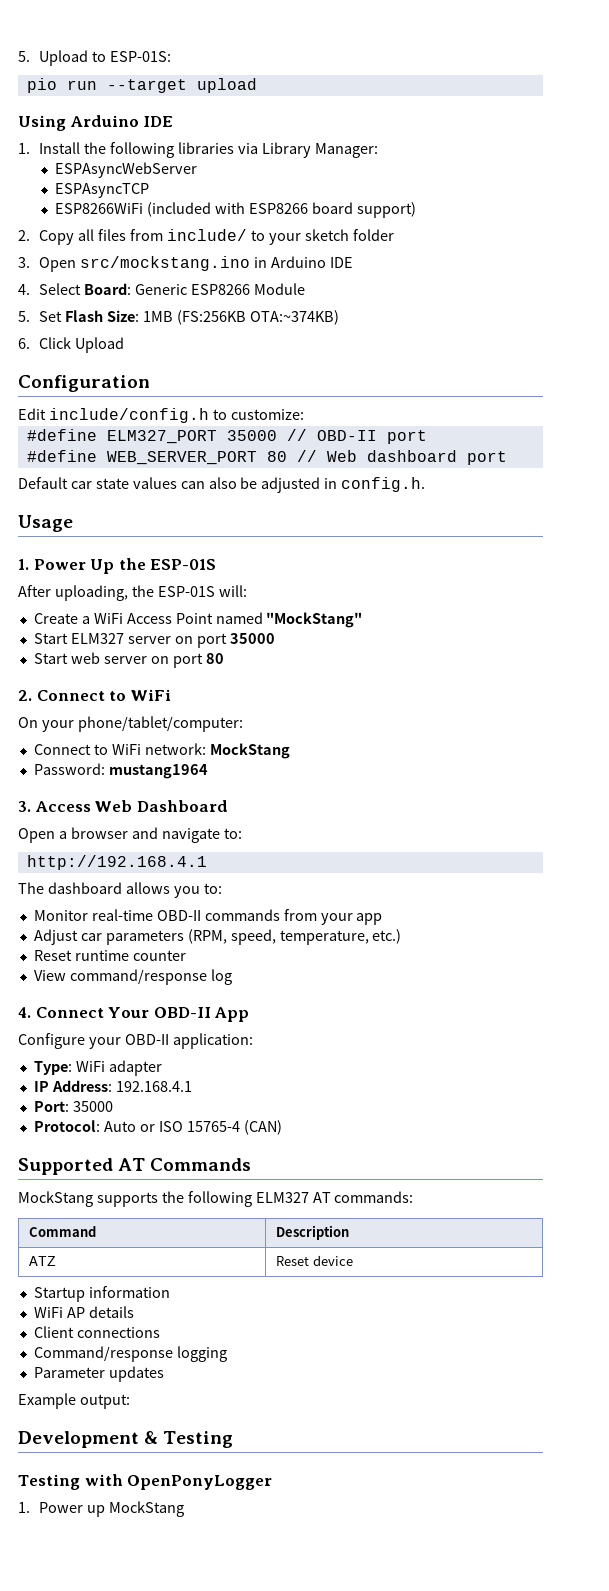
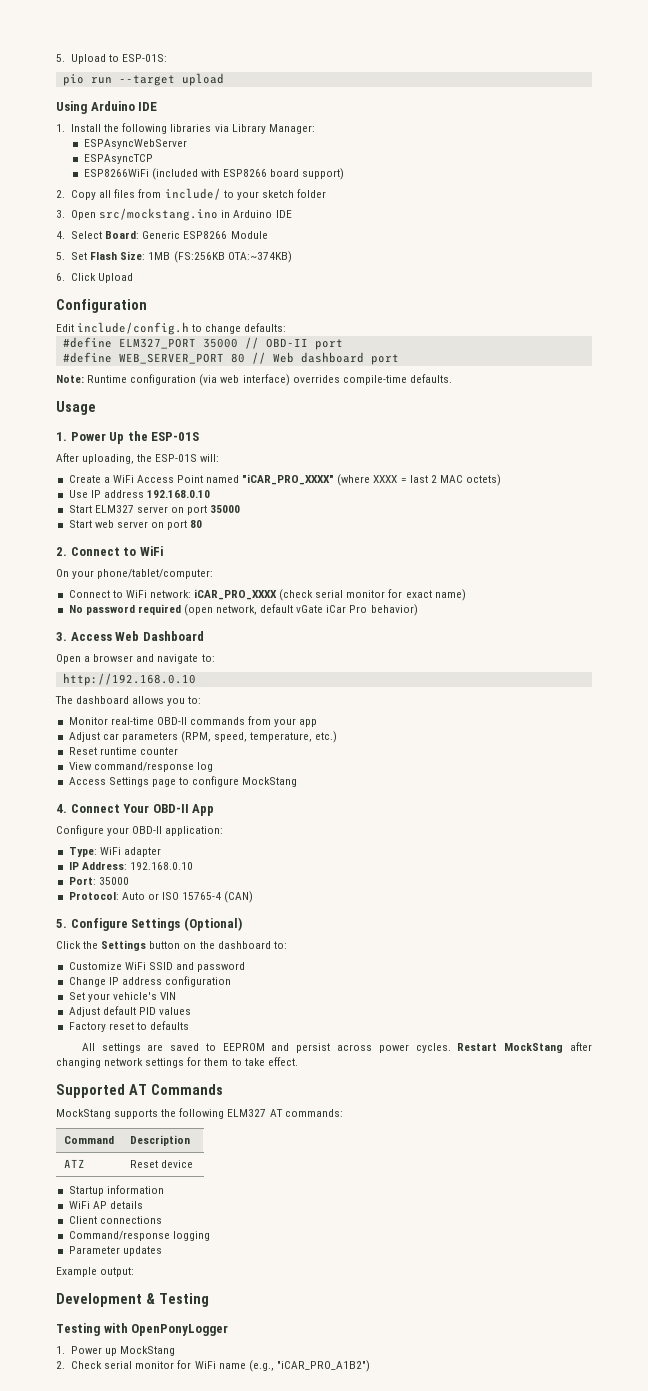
[230,409,304,420] customize: -> [205,323,287,334] change defaults:
[18,477,426,493] Default car state values can also be adjusted in config.h. -> [56,374,452,386] Note: Runtime configuration (via web interface) overrides compile-time defaults.
[266,612,363,628] "MockStang" -> [242,474,502,486] [68,490,210,498] "iCAR_PRO_XXXX" (where XXXX = last 2 MAC octets) // Use IP address 192.168.0.10
[209,743,290,759] [33,763,208,779] MockStang // Password: mustang1964 -> [194,589,466,601] [68,604,418,616] iCAR_PRO_XXXX (check serial monitor for exact name) // No password required (open network, default vGate iCar Pro behavior)
[26,855,207,870] http://192.168.4.1 -> [62,673,196,686] http://192.168.0.10
(232, 977) none -> [68,776,298,787] // Access Settings page to configure MockStang
[115,1081,192,1092] 192.168.4.1 -> [129,862,193,870] 192.168.0.10
(282, 1127) none -> [56,917,242,931] [56,940,287,951] [68,962,246,972] [68,976,231,987] [68,992,176,1002] [68,1006,191,1017] [68,1021,189,1032] [81,1042,592,1053] [56,1057,298,1068] // 5. Configure Settings (Optional) // Click the Settings button on the dashboard to: // Customize WiFi SSID and password // Change IP address configuration // Set your vehicle's VIN // Adjust default PID values // Factory reset to defaults // All settings are saved to EEPROM and persist across power cycles. Restart MockStang after changing network settings for them to take effect.
(185, 1509) none -> [56,1360,370,1372] // 2. Check serial monitor for WiFi name (e.g., "iCAR_PRO_A1B2")

